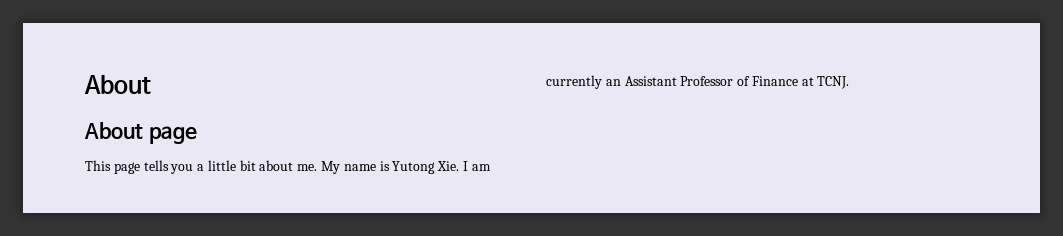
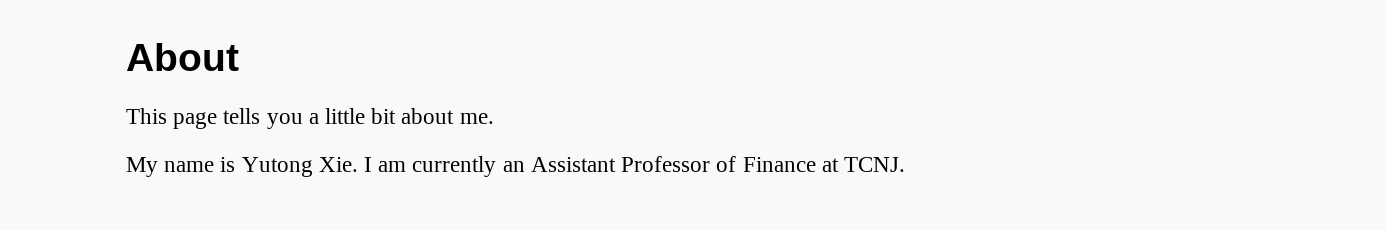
[84,75,151,94] [84,122,197,144] About // About page -> [126,43,239,71] About
(318, 167) none -> (494, 118) //

